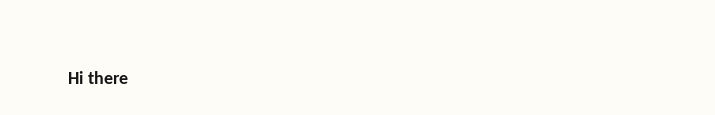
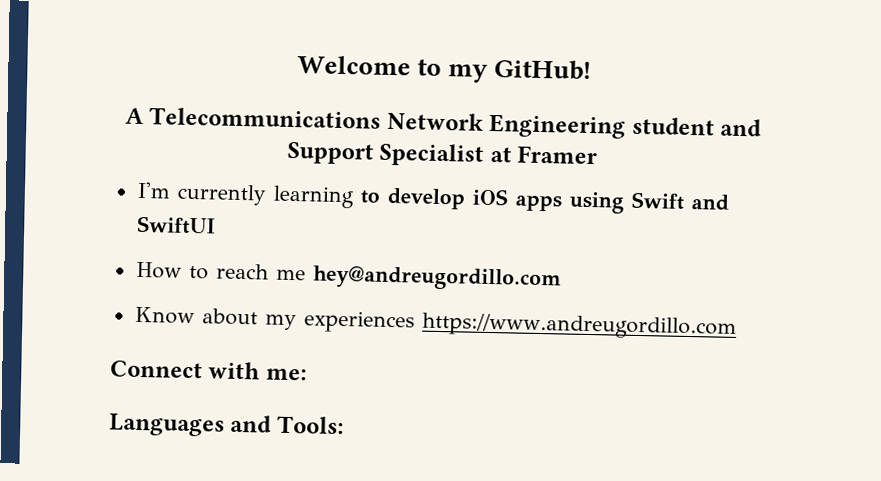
[68,71,128,84] Hi there -> [296,55,592,83] [124,107,763,139] [286,141,598,167] [136,181,729,214] [136,215,216,235] [135,261,562,292] [134,306,737,340] [110,360,307,381] [109,413,344,437] Welcome to my GitHub! // A Telecommunications Network Engineering student and Support Specialist at Framer // I'm currently learning to develop iOS apps using Swift and SwiftUI // How to reach me hey@andreugordillo.com // Know about my experiences https://www.andreugordillo.com // Connect with me: // Languages and Tools:

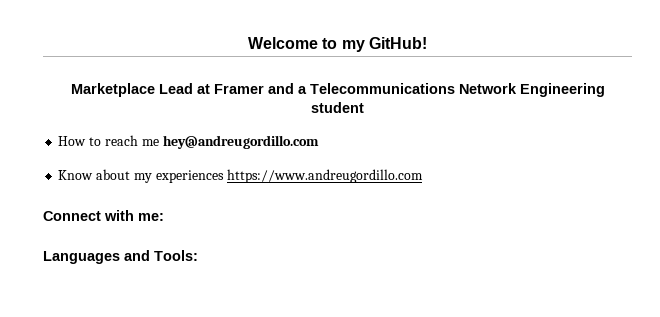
[124,107,763,139] [286,141,598,167] [136,181,729,214] [136,215,216,235] A Telecommunications Network Engineering student and Support Specialist at Framer // I'm currently learning to develop iOS apps using Swift and SwiftUI -> [70,83,605,97] [311,102,364,113] Marketplace Lead at Framer and a Telecommunications Network Engineering student

